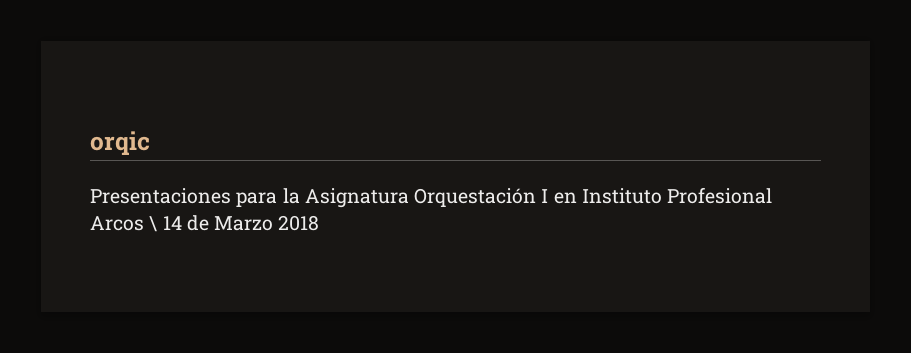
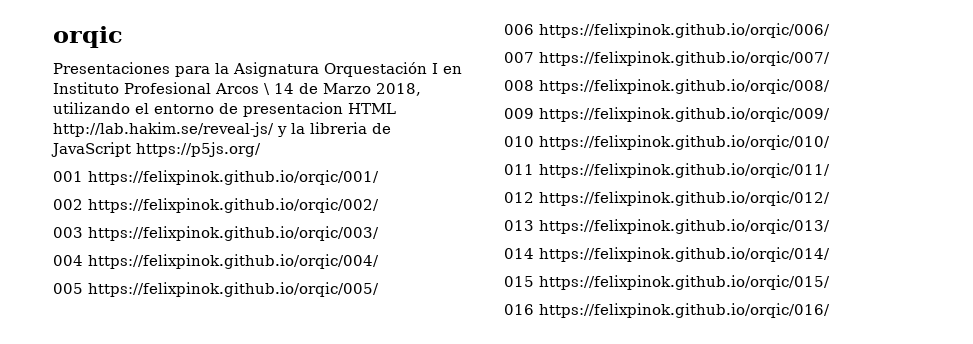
[278,215,320,231] 2018 -> [376,83,421,96] [53,102,396,117] [53,122,391,137] [51,142,261,157] [53,170,379,185] [53,198,379,213] [53,226,379,241] [53,254,379,269] [53,282,379,297] [504,23,830,38] [504,51,830,66] [504,79,830,94] [504,107,830,122] [504,135,830,150] [504,163,830,178] [504,191,830,206] [504,219,830,234] [504,247,830,262] [504,275,830,290] [504,303,830,318] 2018, utilizando el entorno de presentacion HTML http://lab.hakim.se/reveal-js/ y la libreria de JavaScript https://p5js.org/ // 001 https://felixpinok.github.io/orqic/001/ // 002 https://felixpinok.github.io/orqic/002/ // 003 https://felixpinok.github.io/orqic/003/ // 004 https://felixpinok.github.io/orqic/004/ // 005 https://felixpinok.github.io/orqic/005/ // 006 https://felixpinok.github.io/orqic/006/ // 007 https://felixpinok.github.io/orqic/007/ // 008 https://felixpinok.github.io/orqic/008/ // 009 https://felixpinok.github.io/orqic/009/ // 010 https://felixpinok.github.io/orqic/010/ // 011 https://felixpinok.github.io/orqic/011/ // 012 https://felixpinok.github.io/orqic/012/ // 013 https://felixpinok.github.io/orqic/013/ // 014 https://felixpinok.github.io/orqic/014/ // 015 https://felixpinok.github.io/orqic/015/ // 016 https://felixpinok.github.io/orqic/016/

